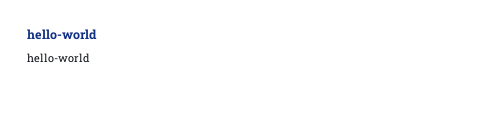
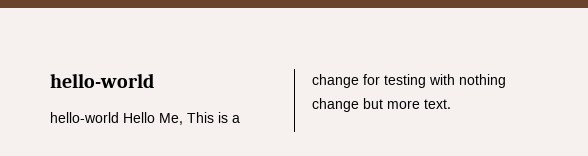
(90, 58) none -> [123,112,240,125] [312,74,506,88] [312,98,451,112] Hello Me, This is a change for testing with nothing change but more text.

